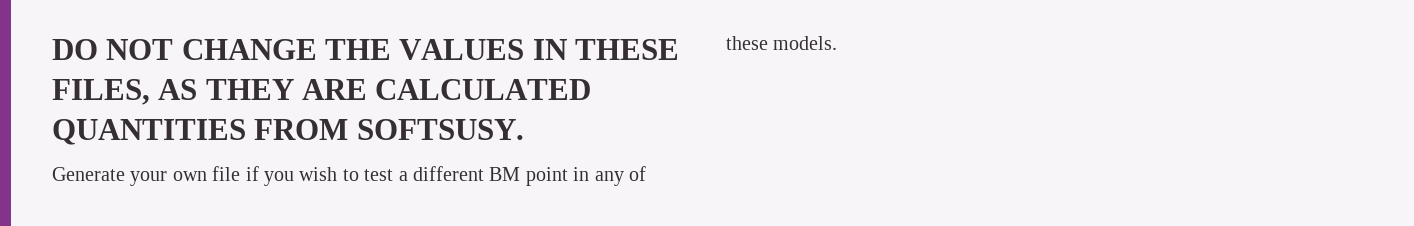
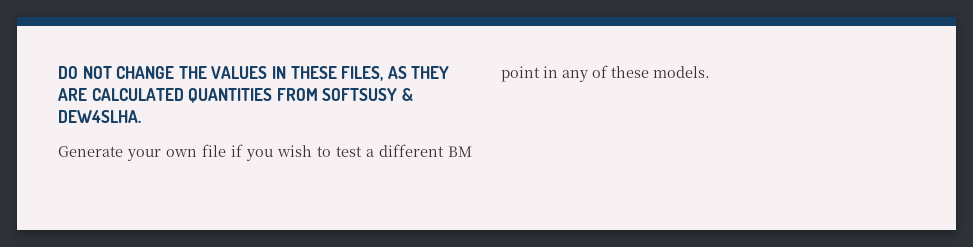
[356,119,524,140] SOFTSUSY. -> [322,88,413,101] [58,110,141,123] SOFTSUSY & DEW4SLHA.

